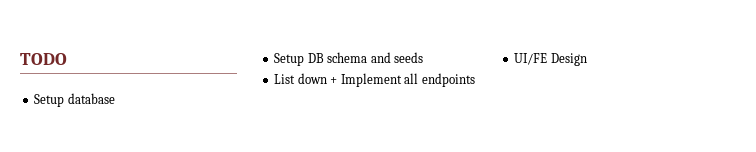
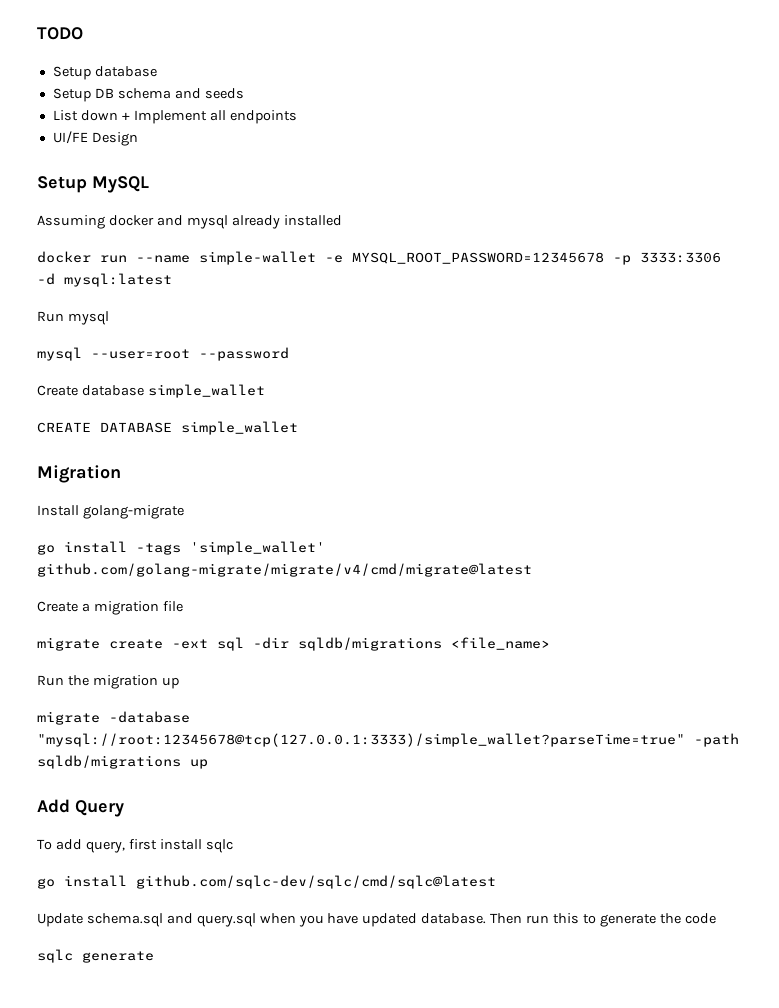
(587, 59) none -> [37,176,149,193] [37,215,342,229] [37,251,721,265] [37,273,172,287] [37,311,109,325] [37,347,289,361] [37,384,265,398] [37,421,298,435] [37,465,121,483] [37,505,184,519] [37,541,325,555] [37,563,532,577] [37,601,183,615] [37,637,550,651] [37,675,179,689] [37,711,190,725] [37,733,739,747] [37,755,208,769] [37,799,124,817] [37,839,233,853] [37,875,496,889] [37,913,716,927] [37,949,154,963] // Setup MySQL // Assuming docker and mysql already installed // docker run --name simple-wallet -e MYSQL_ROOT_PASSWORD=12345678 -p 3333:3306 -d mysql:latest // Run mysql // mysql --user=root --password // Create database simple_wallet // CREATE DATABASE simple_wallet // Migration // Install golang-migrate // go install -tags 'simple_wallet' github.com/golang-migrate/migrate/v4/cmd/migrate@latest // Create a migration file // migrate create -ext sql -dir sqldb/migrations <file_name> // Run the migration up // migrate -database "mysql://root:12345678@tcp(127.0.0.1:3333)/simple_wallet?parseTime=true" -path sqldb/migrations up // Add Query // To add query, first install sqlc // go install github.com/sqlc-dev/sqlc/cmd/sqlc@latest // Update schema.sql and query.sql when you have updated database. Then run this to generate the code // sqlc generate

